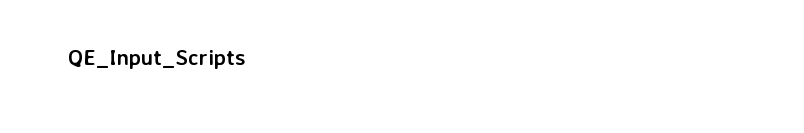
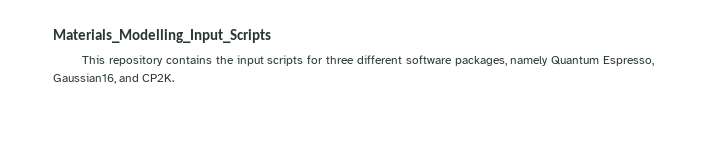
[68,50,246,69] QE_Input_Scripts -> [53,29,271,43] [82,55,655,66] [53,73,175,84] Materials_Modelling_Input_Scripts // This repository contains the input scripts for three different software packages, namely Quantum Espresso, Gaussian16, and CP2K.

